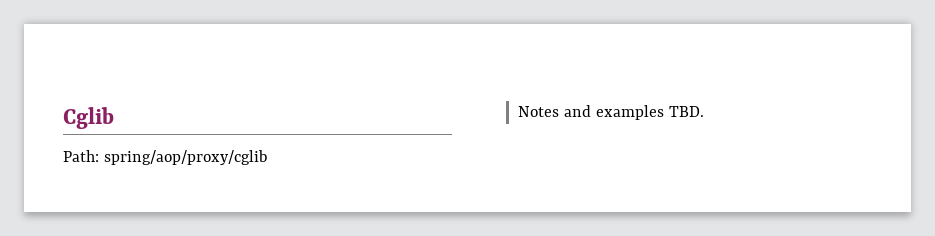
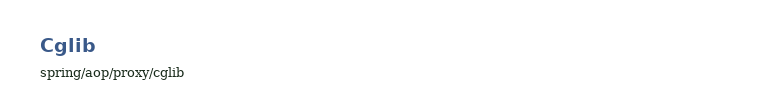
[63,150,99,162] Path: -> (96, 47) none
[518,105,704,120] // Notes and examples TBD. -> (184, 73) none

